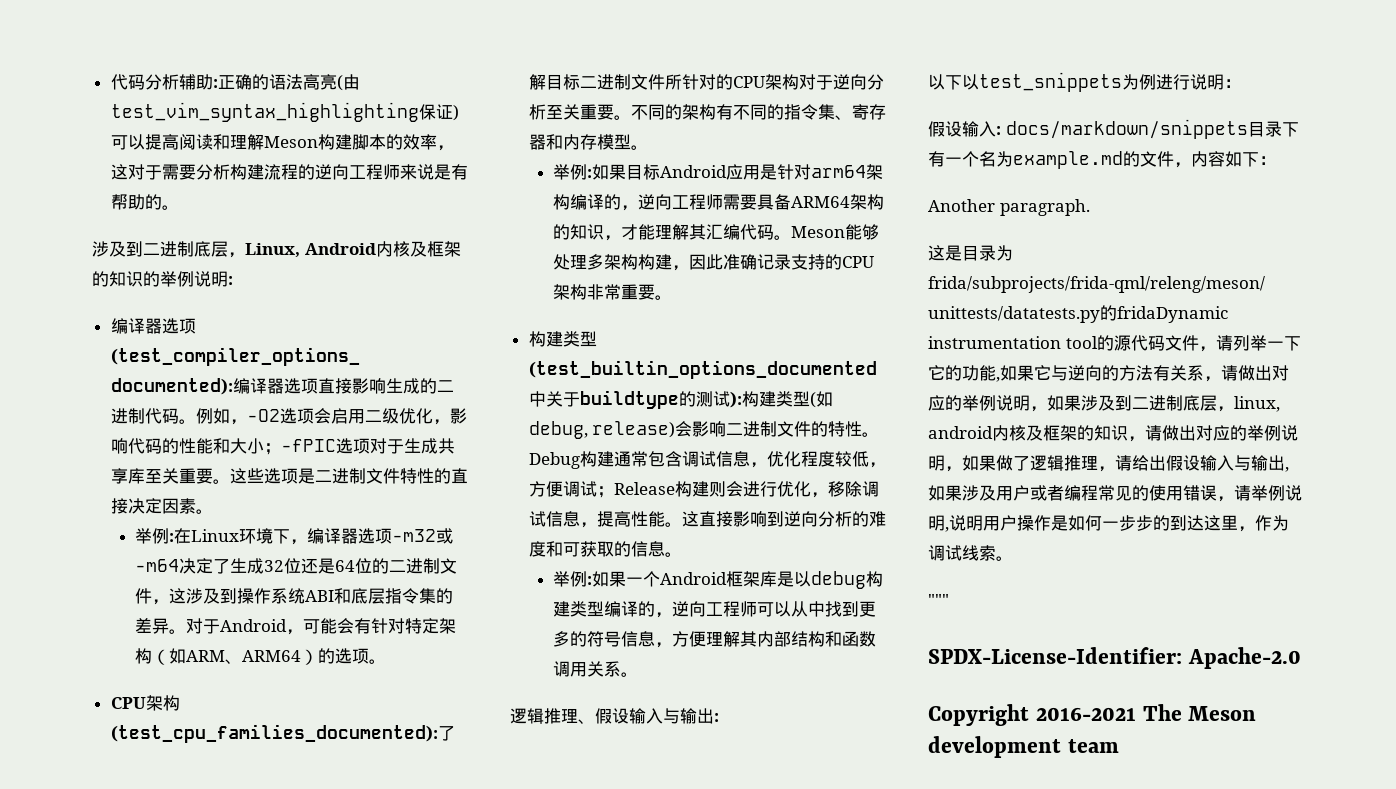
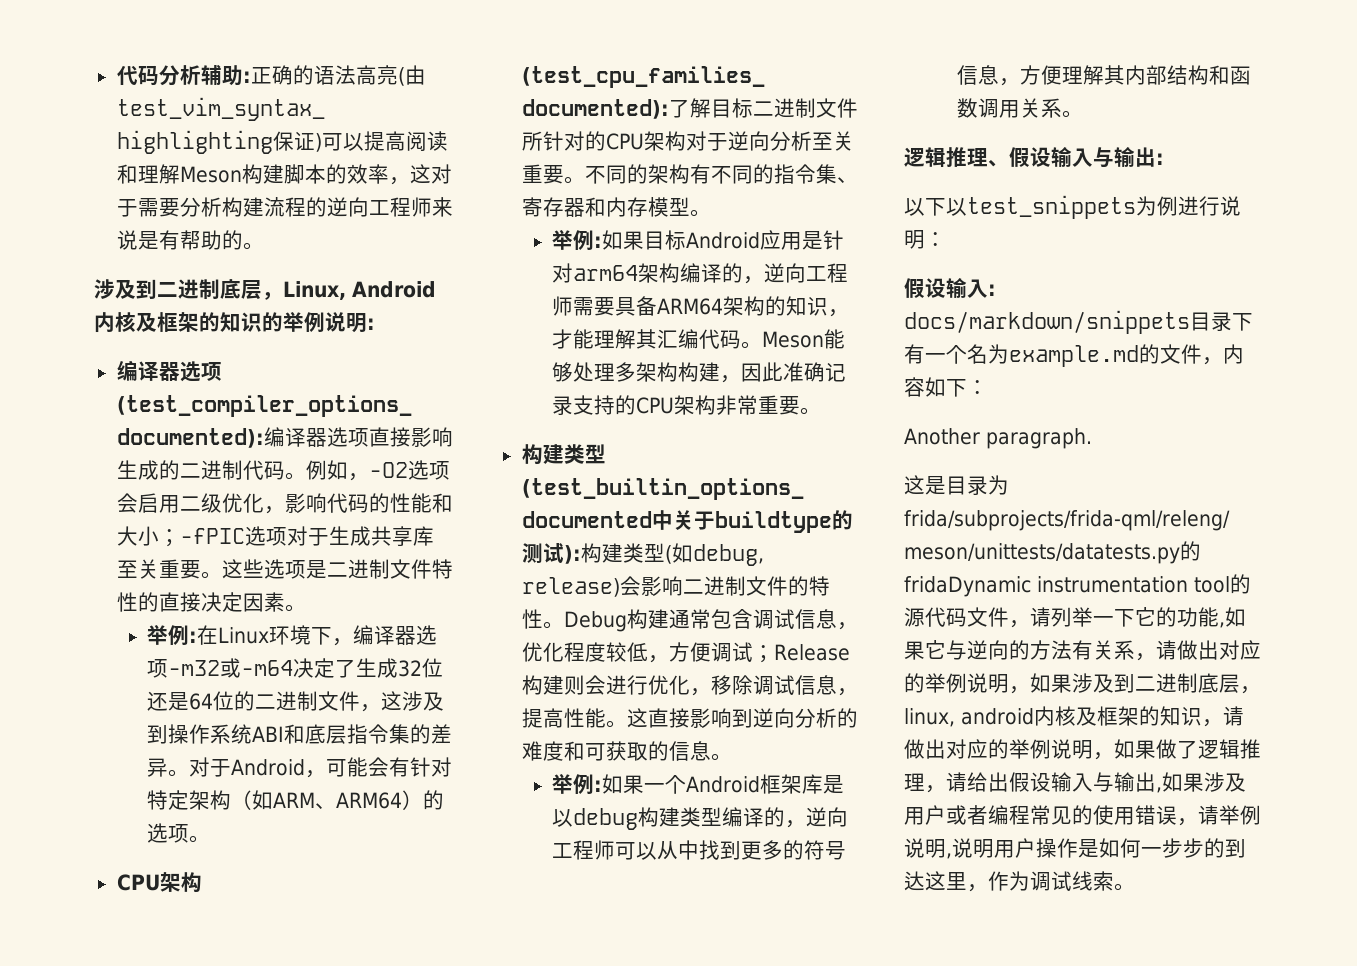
[928,594,949,606] [928,647,1301,669] [928,704,1257,726] [928,736,1119,758] // """ // SPDX-License-Identifier: Apache-2.0 // Copyright 2016-2021 The Meson development team -> (1135, 887) none

